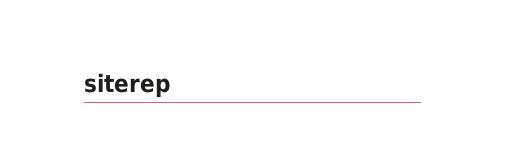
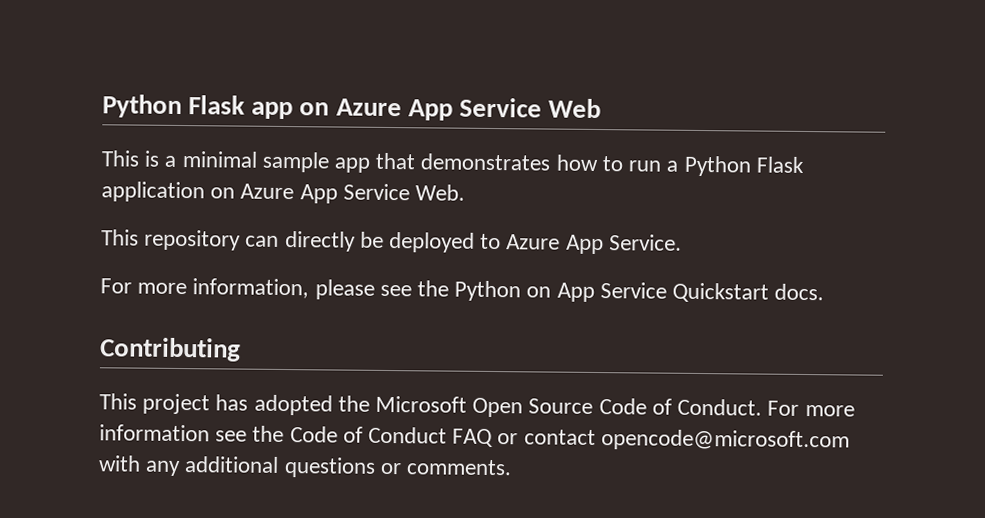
[84,73,170,97] siterep -> [102,94,602,121] [101,150,804,177] [101,181,466,204] [101,229,682,255] [100,278,825,303] [100,337,241,362] [99,393,855,418] [99,424,850,452] [98,455,513,478] Python Flask app on Azure App Service Web // This is a minimal sample app that demonstrates how to run a Python Flask application on Azure App Service Web. // This repository can directly be deployed to Azure App Service. // For more information, please see the Python on App Service Quickstart docs. // Contributing // This project has adopted the Microsoft Open Source Code of Conduct. For more information see the Code of Conduct FAQ or contact opencode@microsoft.com with any additional questions or comments.

